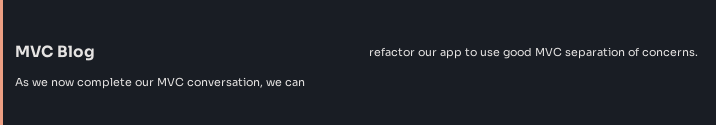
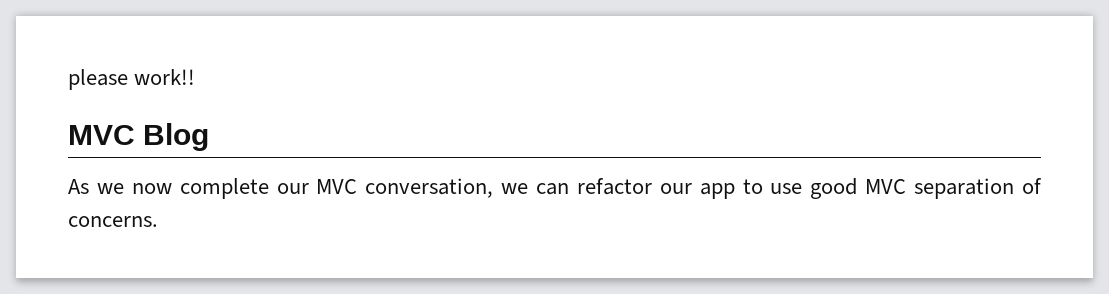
(15, 51) none -> [68,69,196,90] please work!! //

